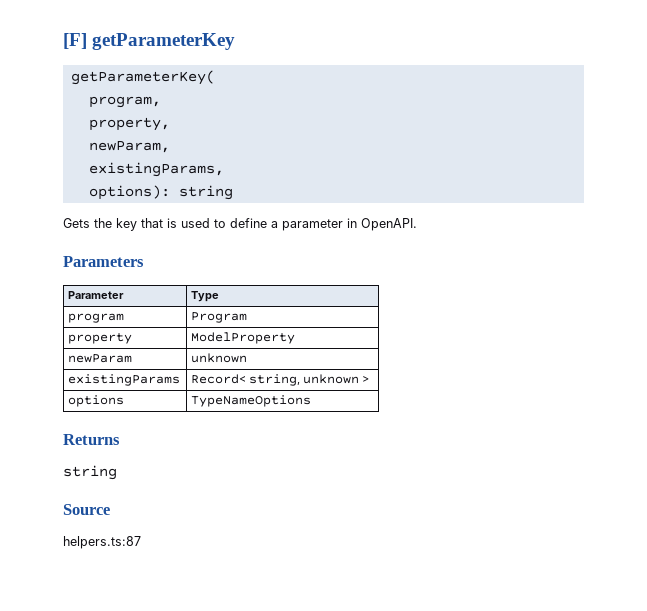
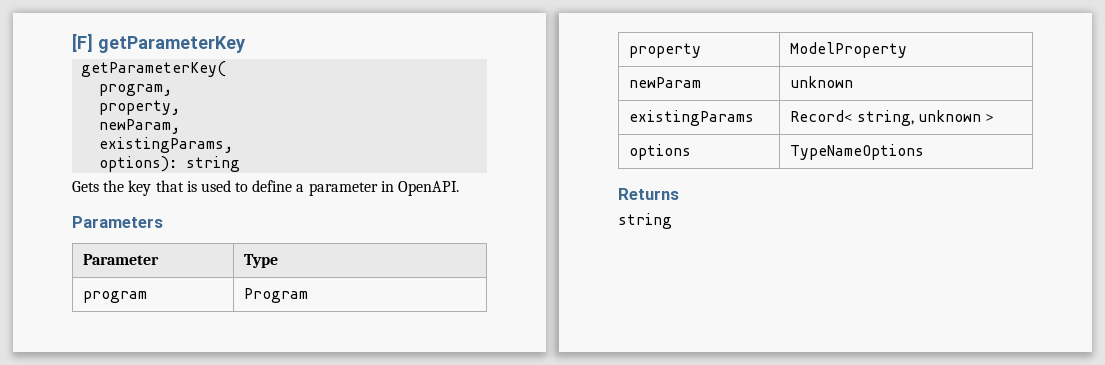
[63,504,110,515] [63,536,141,549] // Source // helpers.ts:87 -> (672, 221) none

